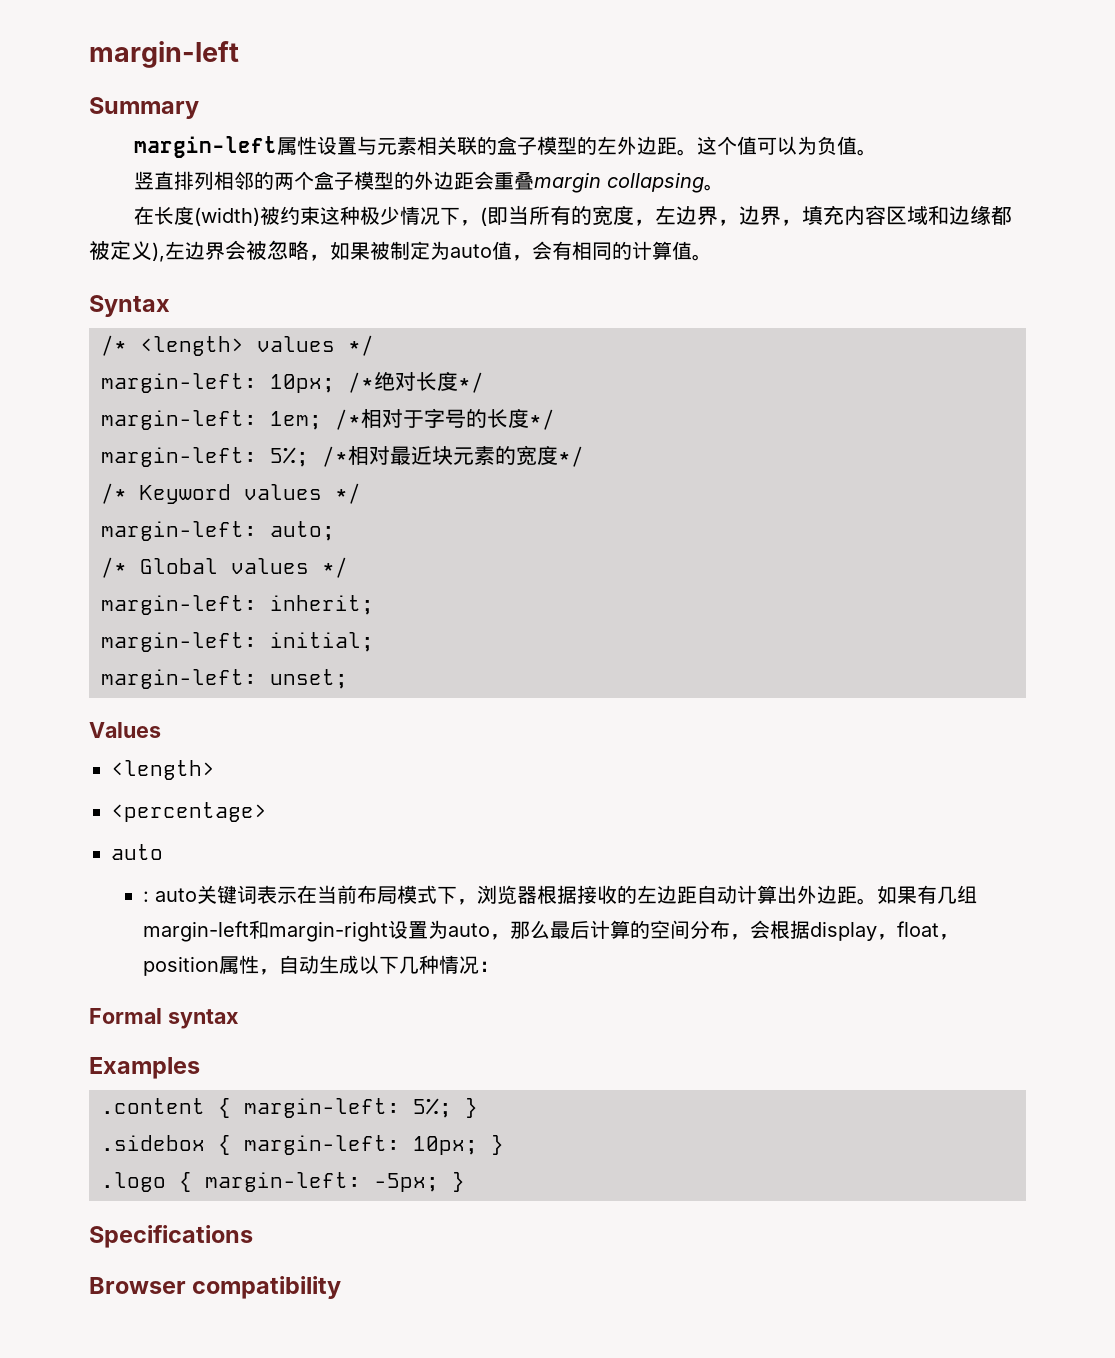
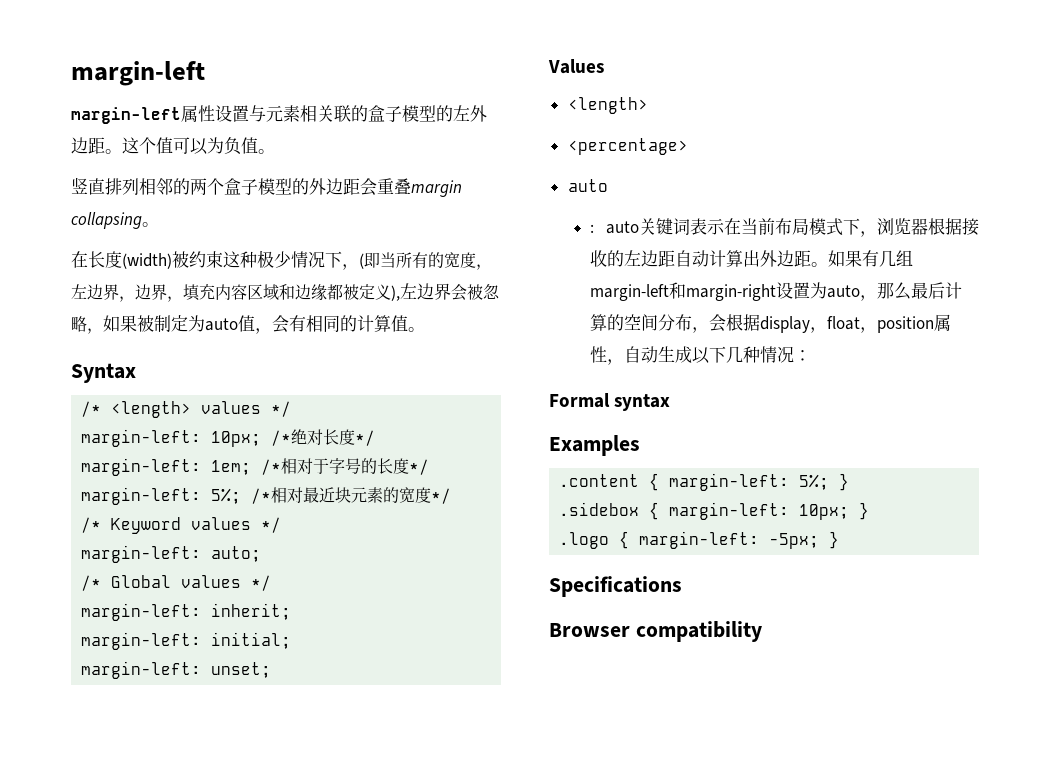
[89,41,239,68] [89,97,199,119] margin-left // Summary -> [71,61,205,86] margin-left

